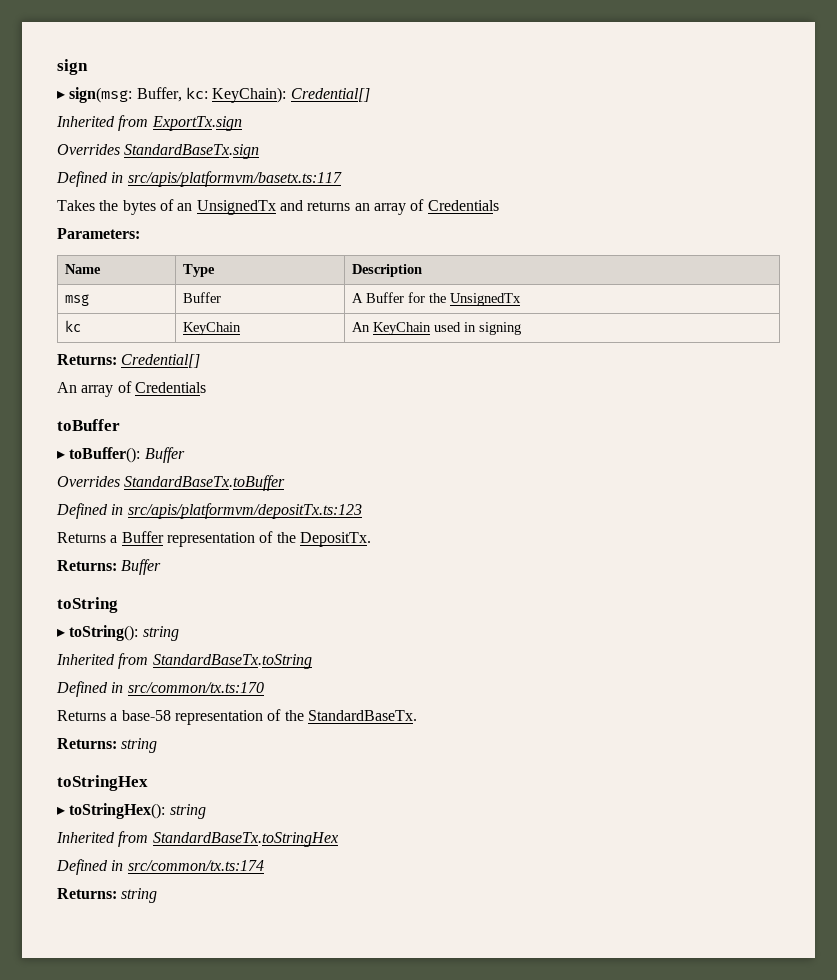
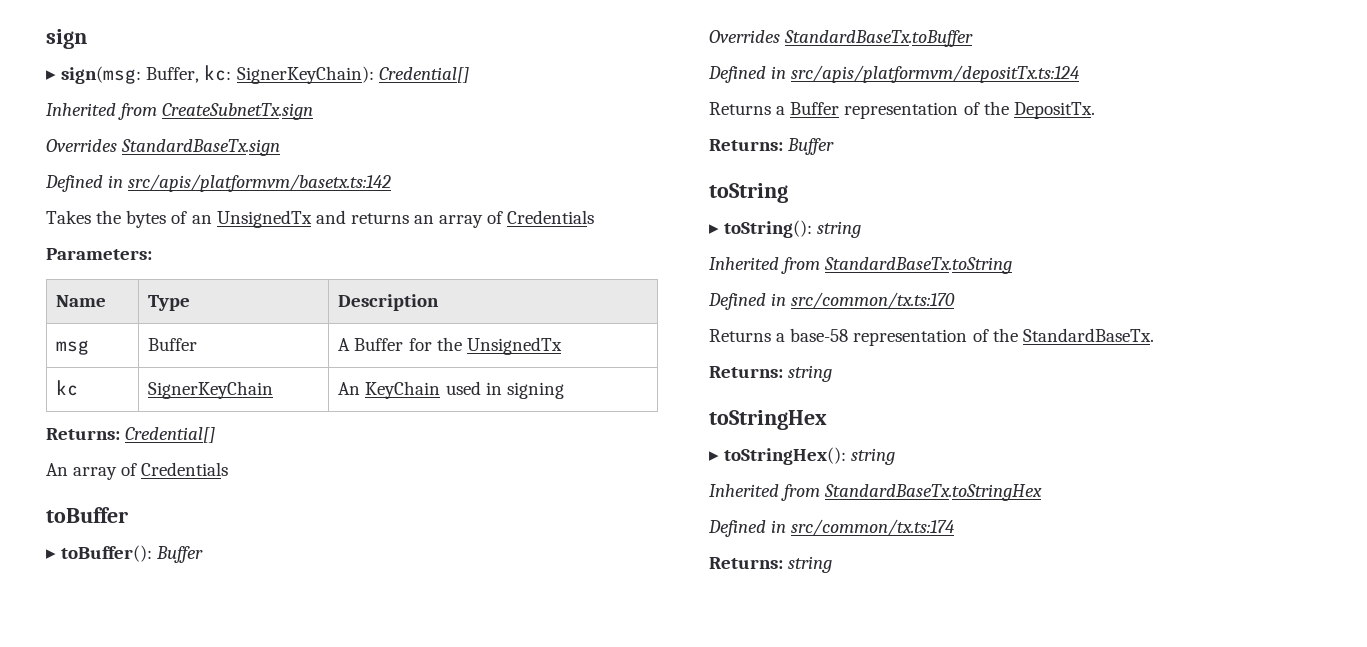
[212,87,287,103] KeyChain): -> [236,66,374,84] SignerKeyChain):
[151,116,242,131] ExportTx.sign -> [162,103,314,120] CreateSubnetTx.sign
[127,171,342,187] src/apis/platformvm/basetx.ts:117 -> [128,174,392,192] src/apis/platformvm/basetx.ts:142
[183,322,242,335] KeyChain -> [148,381,274,399] SignerKeyChain
[127,503,362,519] src/apis/platformvm/depositTx.ts:123 -> [791,65,1080,83] src/apis/platformvm/depositTx.ts:124

